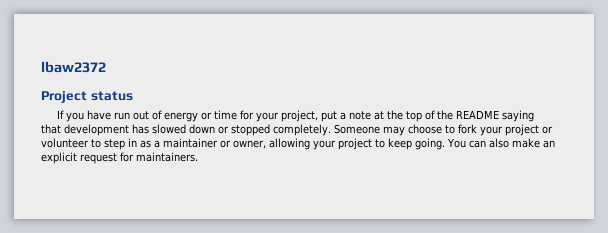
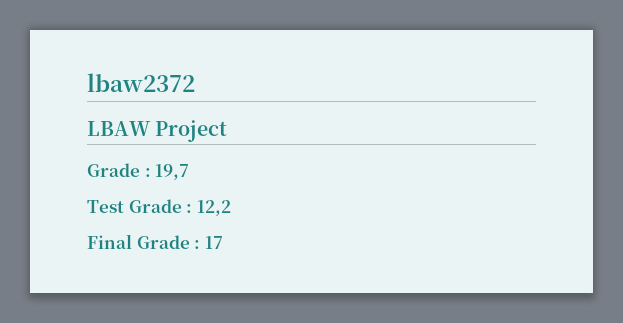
(106, 67) none -> [87,121,151,136] LBAW
[90,91,133,101] [57,110,535,122] [41,124,553,136] [41,138,555,150] [41,152,198,164] status // If you have run out of energy or time for your project, put a note at the top of the README saying that development has slowed down or stopped completely. Someone may choose to fork your project or volunteer to step in as a maintainer or owner, allowing your project to keep going. You can also make an explicit request for maintainers. -> [87,163,190,180] [87,199,231,216] [87,234,223,249] // Grade : 19,7 // Test Grade : 12,2 // Final Grade : 17

